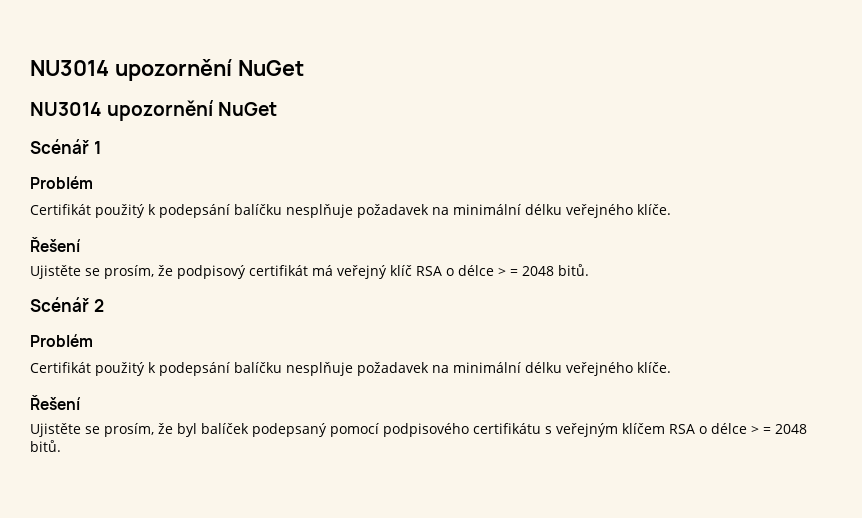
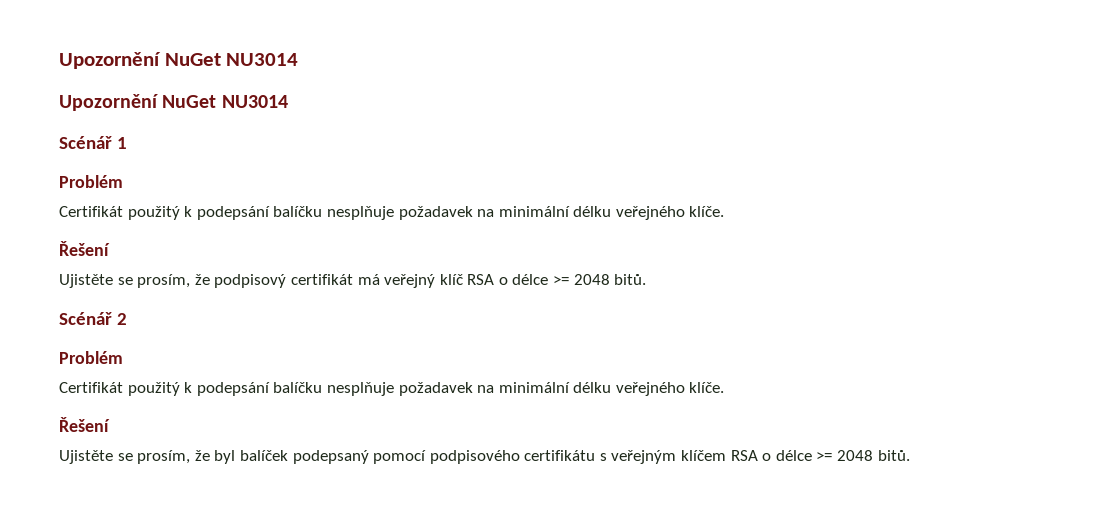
[30,59,304,81] [30,100,278,121] NU3014 upozornění NuGet // NU3014 upozornění NuGet -> [59,52,299,69] [59,94,288,111] Upozornění NuGet NU3014 // Upozornění NuGet NU3014
[498,268,518,276] > = -> [553,276,570,285] >=
[751,426,771,434] > = -> [816,452,833,461] >=

